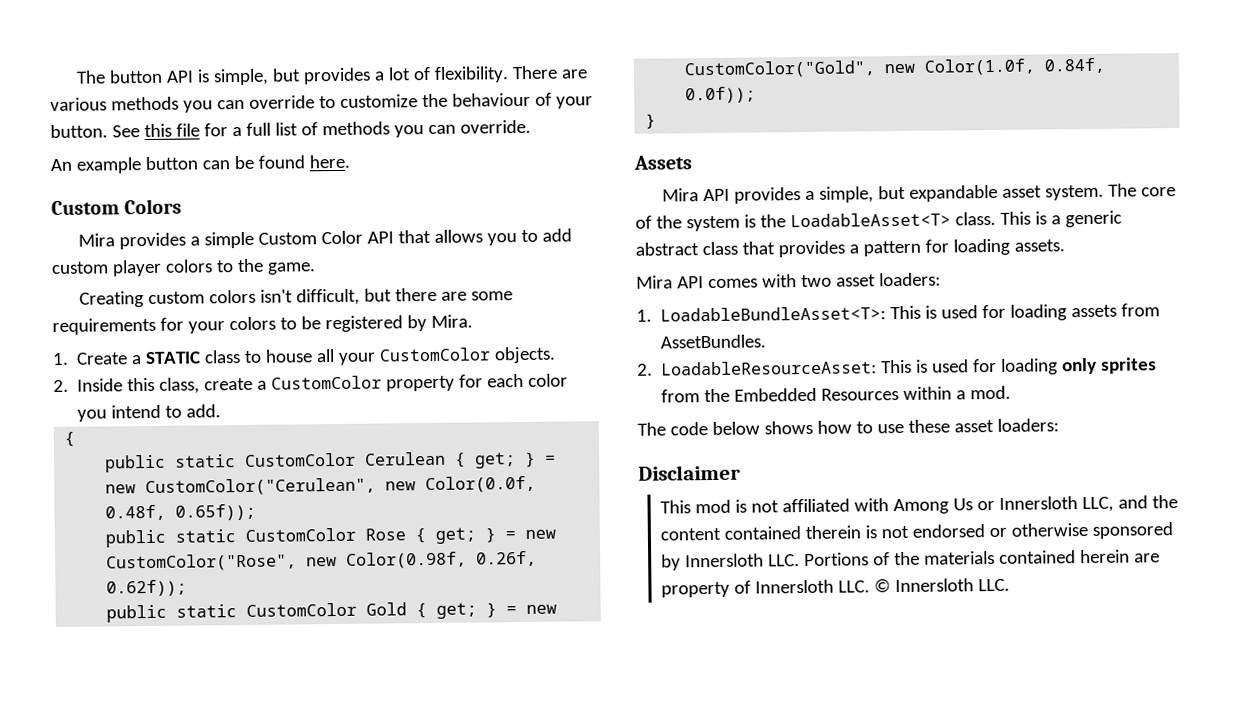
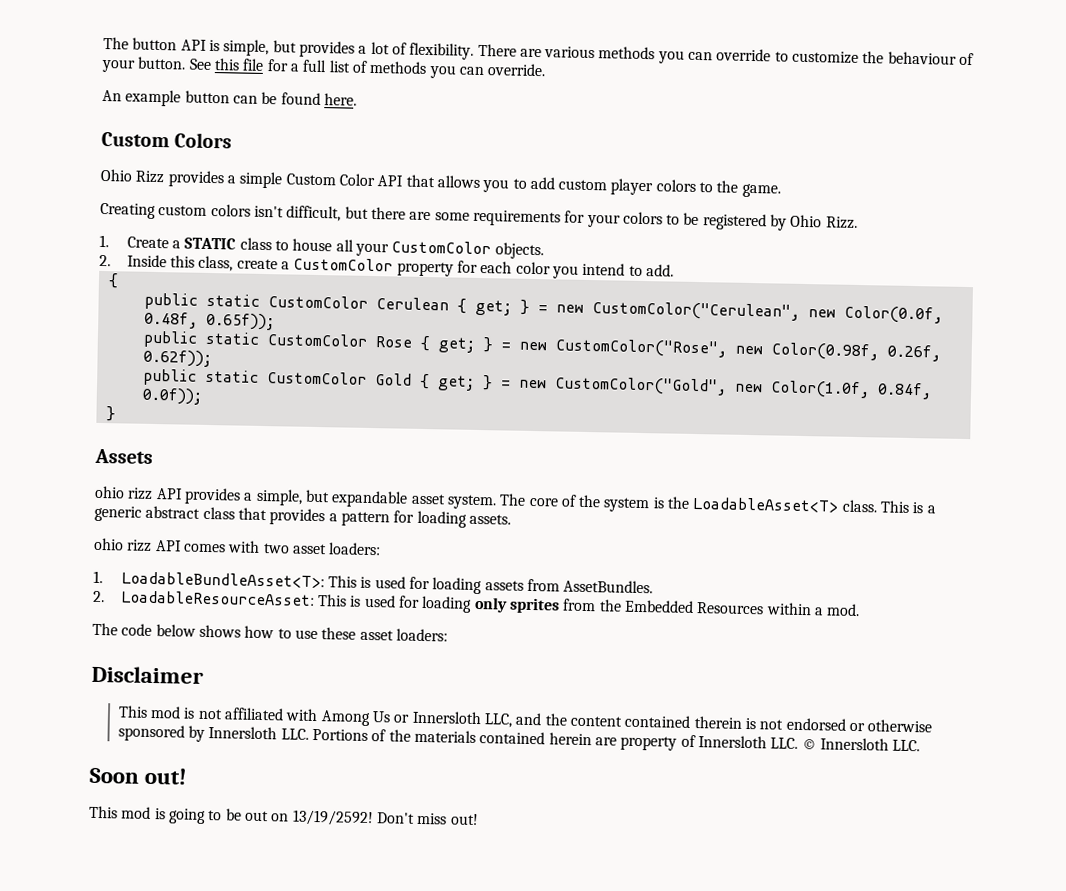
[77,233,115,247] Mira -> [100,168,166,184] Ohio Rizz
[430,314,473,328] Mira. -> [790,214,858,229] Ohio Rizz.
[661,188,699,202] Mira -> [94,485,154,500] ohio rizz
[636,275,673,289] Mira -> [93,537,153,552] ohio rizz
(1010, 585) none -> [89,767,188,785] [89,805,479,827] // Soon out! // This mod is going to be out on 13/19/2592! Don't miss out!

